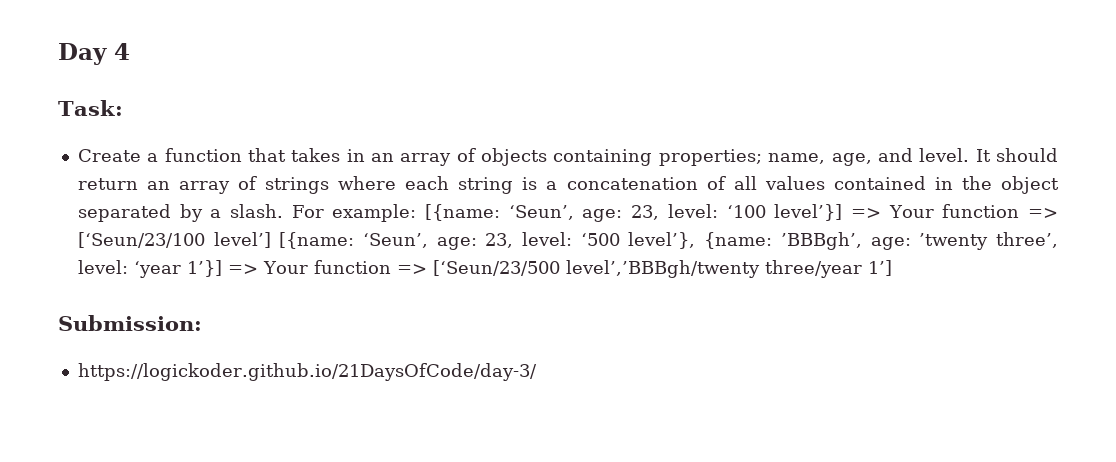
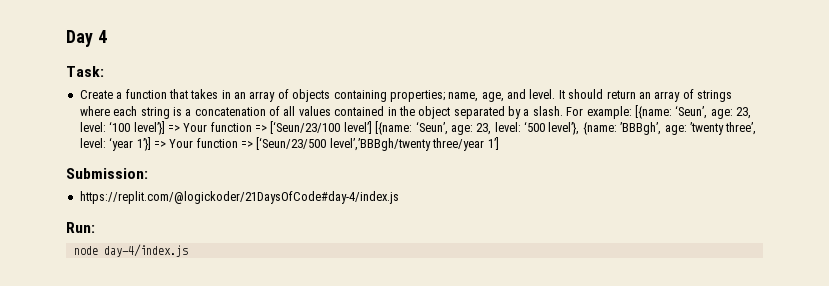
[77,363,537,381] https://logickoder.github.io/21DaysOfCode/day-3/ -> [79,191,399,204] [66,222,95,233] [73,244,188,257] https://replit.com/@logickoder/21DaysOfCode#day-4/index.js // Run: // node day-4/index.js

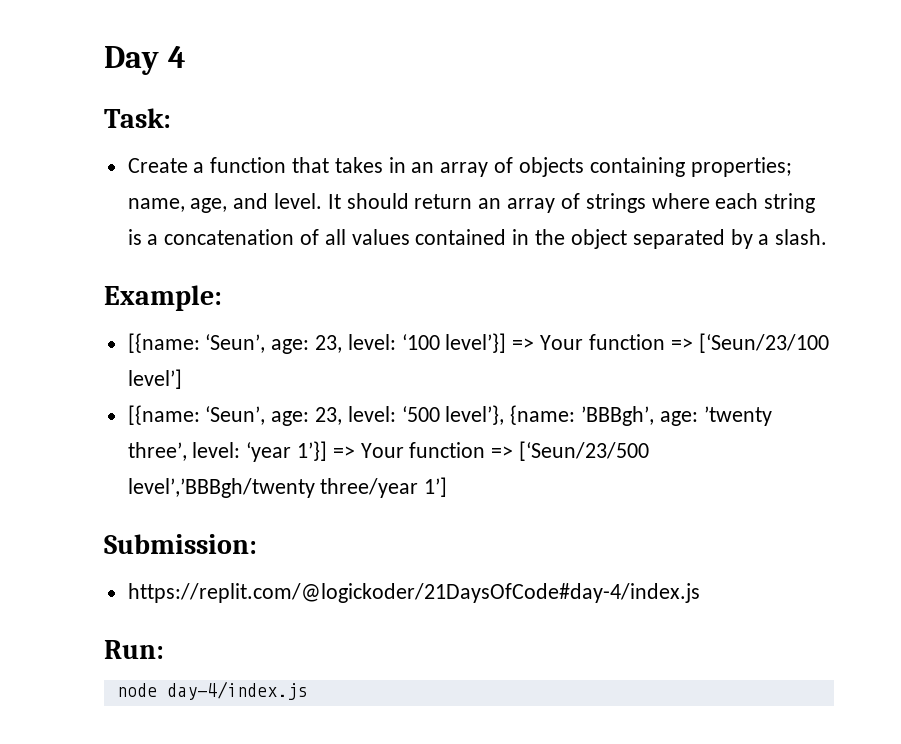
[566,106,632,119] For example: -> [104,285,222,311] // Example: //
(372, 127) none -> (182, 379) //

